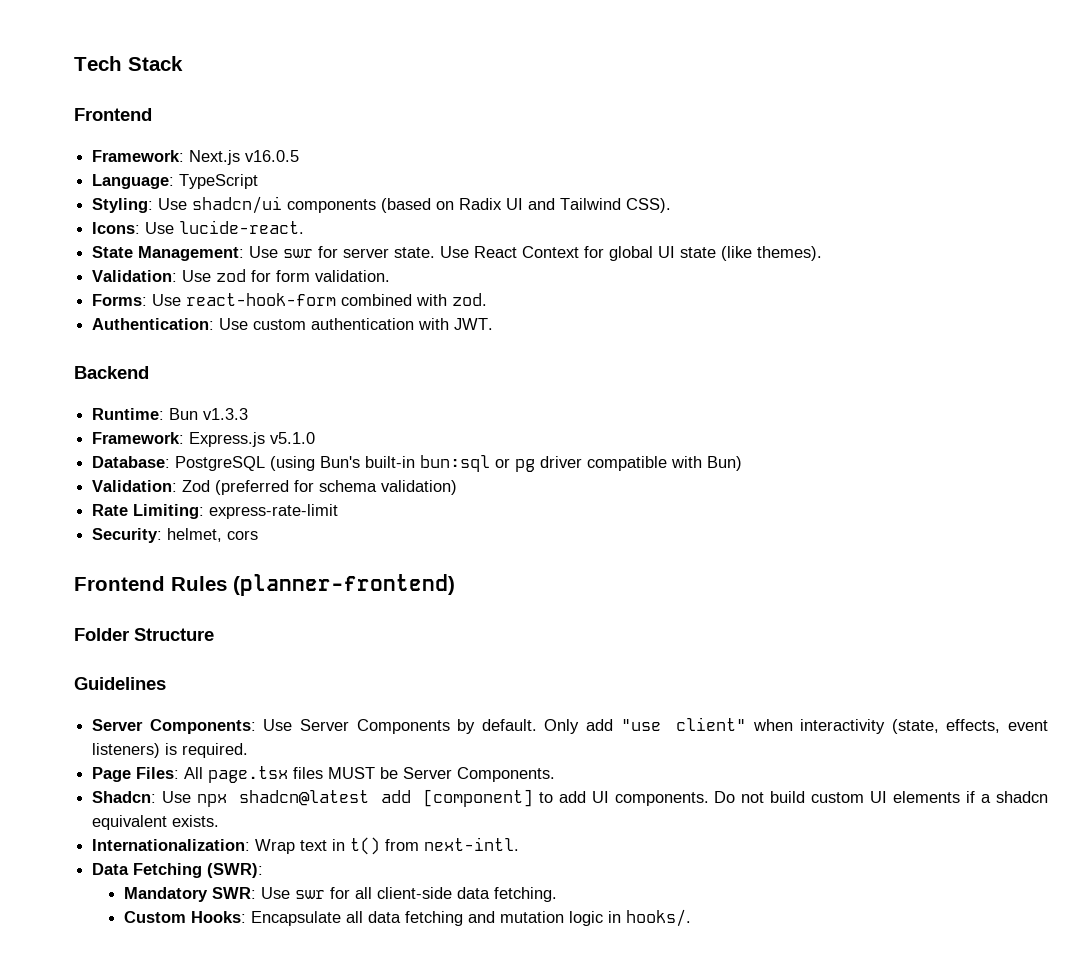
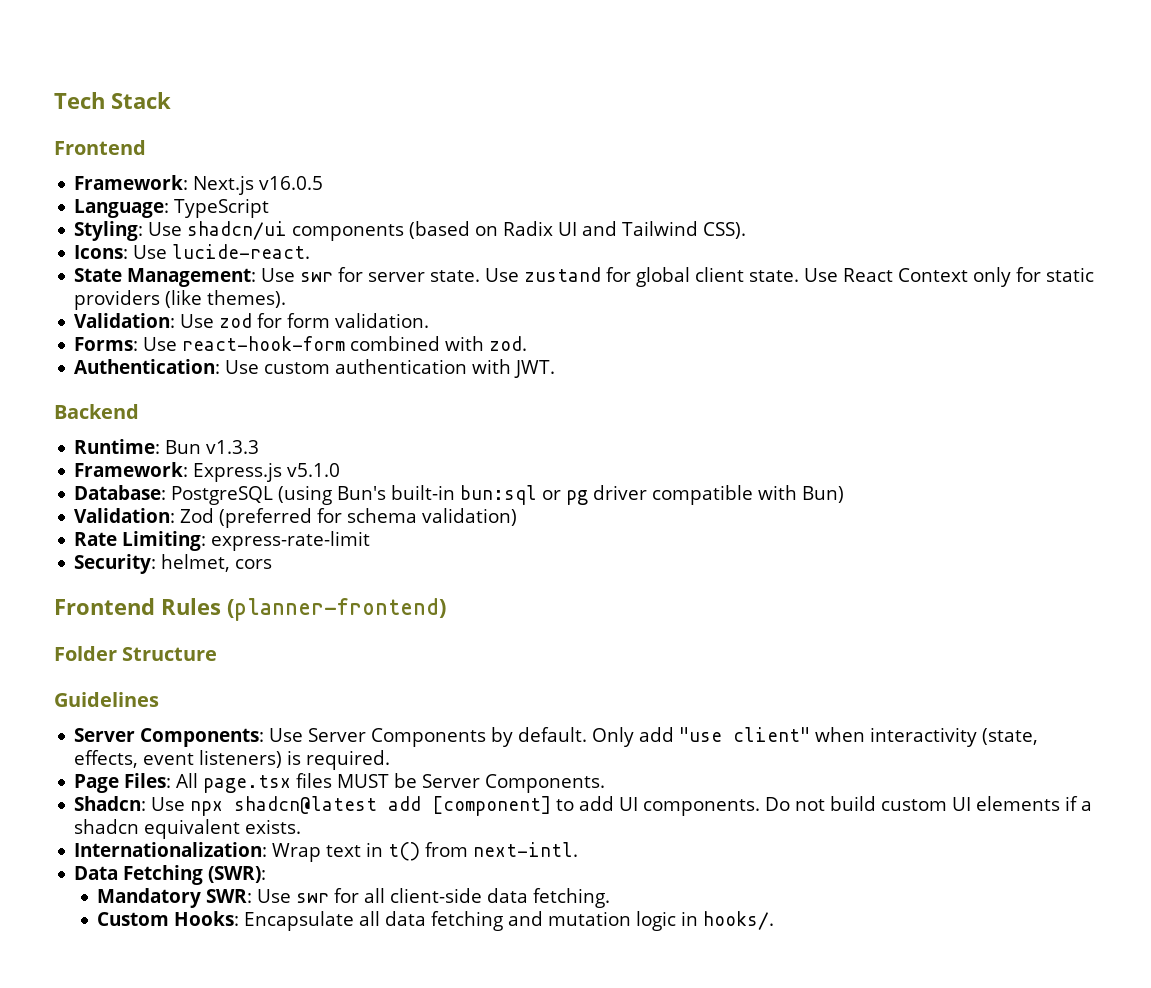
[474,246,717,261] React Context for global UI state -> [524,267,1095,287] [74,290,161,310] zustand for global client state. Use React Context only for static providers

